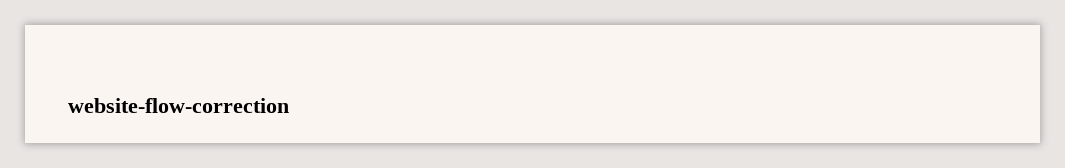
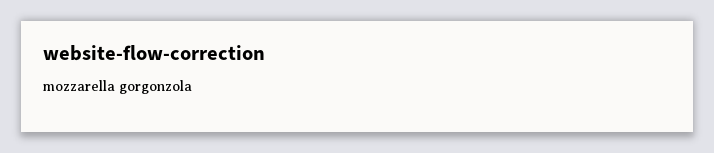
(289, 105) none -> [43,80,192,94] // mozzarella gorgonzola

